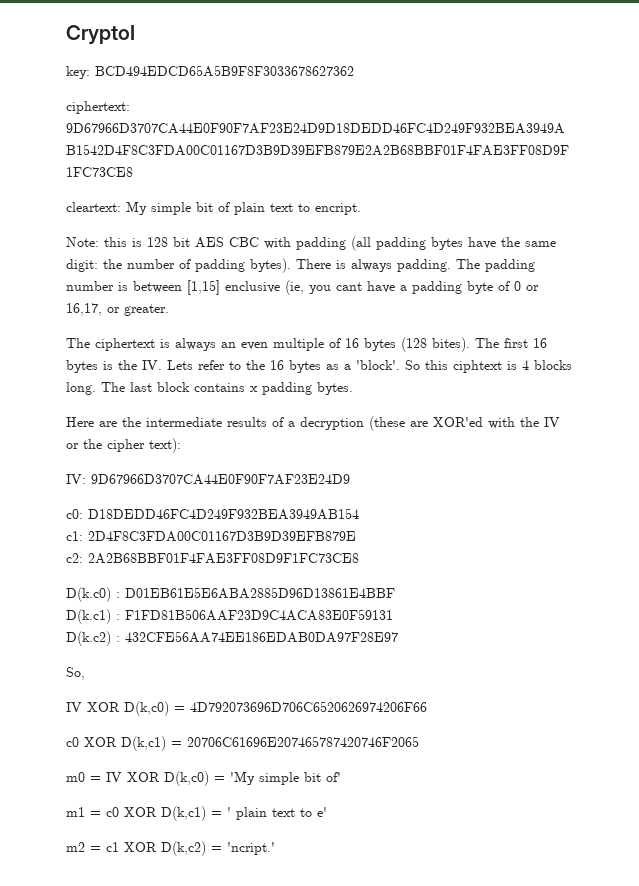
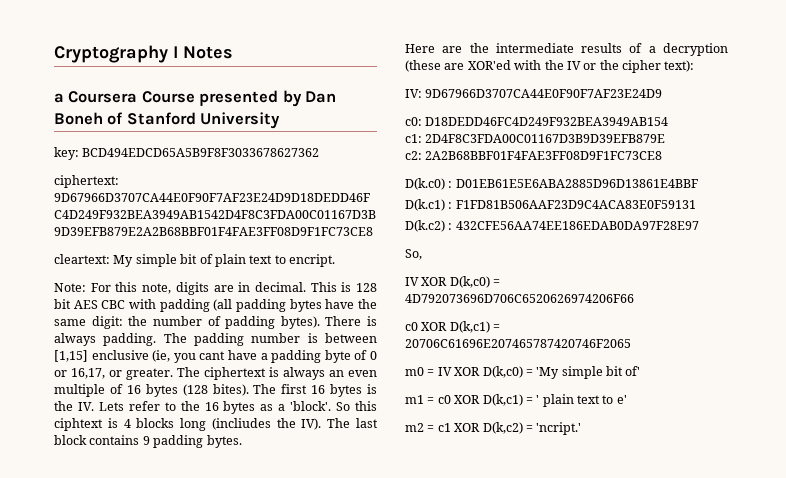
[66,25,135,45] CryptoI -> [54,45,233,63] [54,90,337,107] [54,112,281,129] Cryptography I Notes // a Coursera Course presented by Dan Boneh of Stanford University
[104,237,127,247] this -> [90,282,337,295] For this note, digits are in decimal. This
(169, 310) // -> (173, 374) none
[66,382,96,395] long. -> [180,418,322,431] long (incliudes the IV).
[250,386,258,392] x -> [142,436,150,445] 9

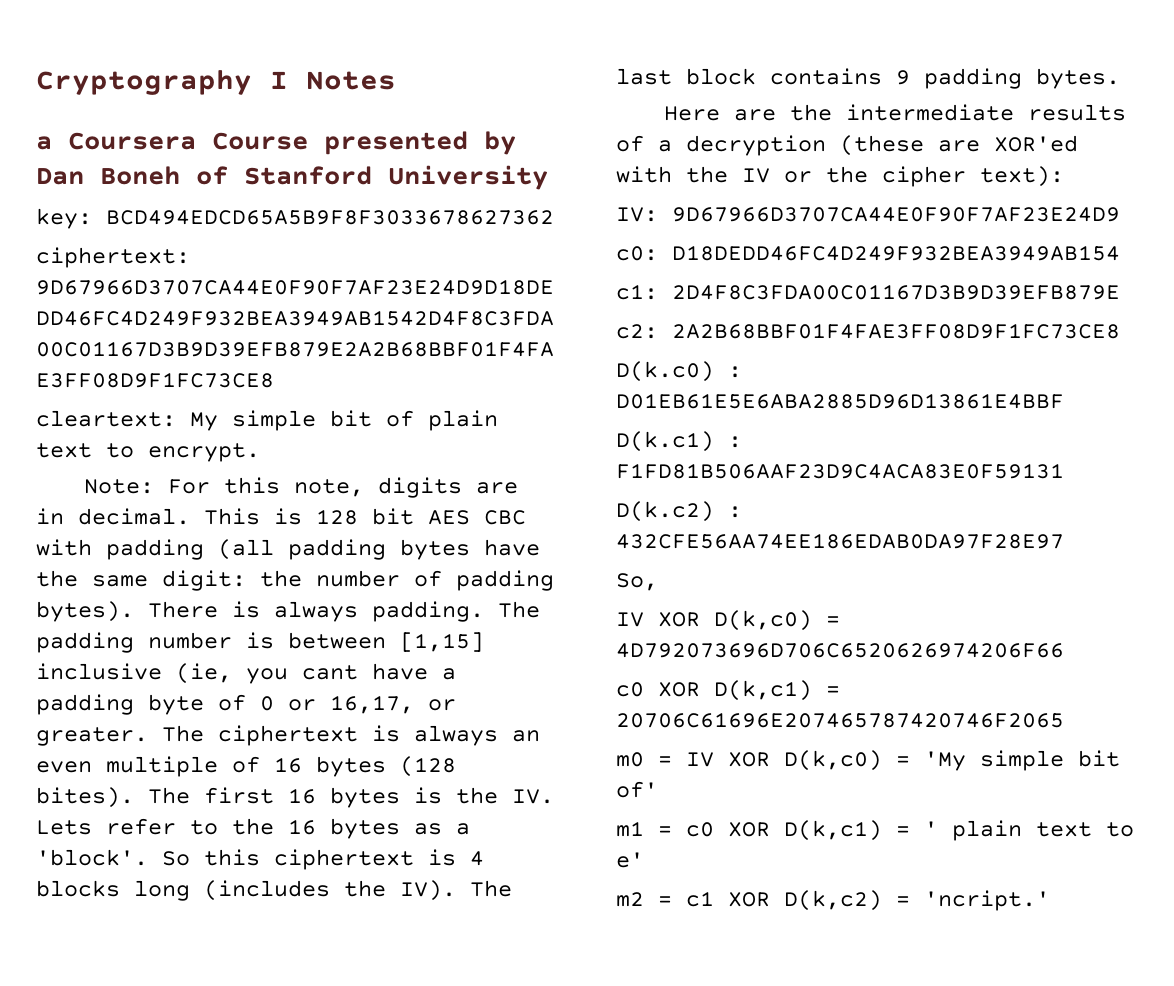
[289,254,335,267] encript. -> [148,443,260,462] encrypt.
[91,350,149,360] enclusive -> [36,663,162,680] inclusive
[54,418,103,431] ciphtext -> [274,849,414,870] ciphertext
[211,418,271,430] (incliudes -> [204,880,330,901] (includes

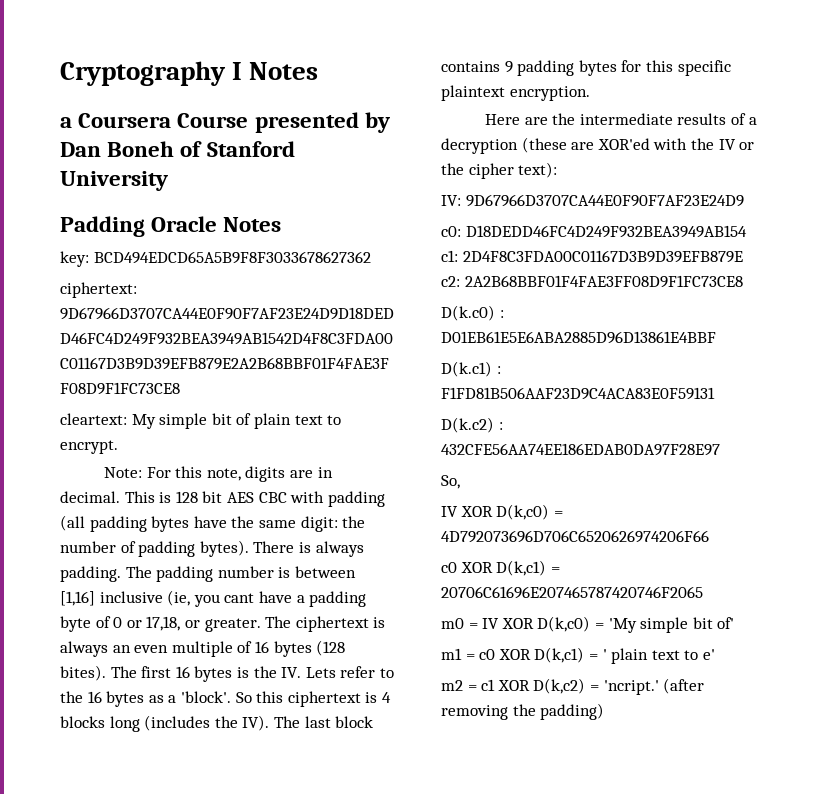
(548, 177) none -> [60,216,282,237] // Padding Oracle Notes
[400,632,484,652] [1,15] -> [60,591,95,606] [1,16]
[330,695,414,714] 16,17, -> [146,616,181,631] 17,18,
[1036,68,1120,89] bytes. -> [578,60,731,76] [441,85,590,101] bytes for this specific plaintext encryption.
(1050, 900) none -> [663,678,705,694] [441,703,605,720] (after removing the padding)

